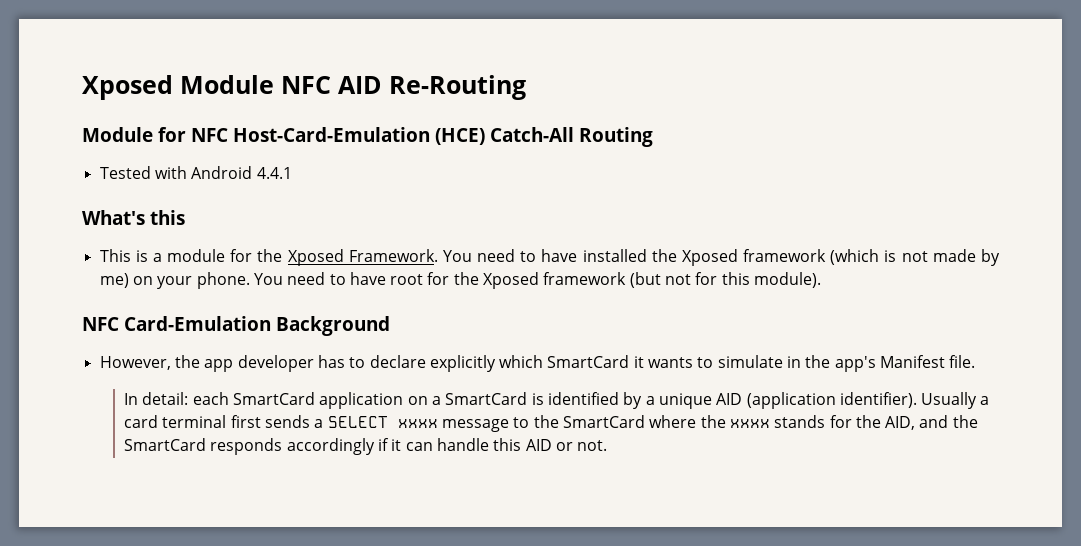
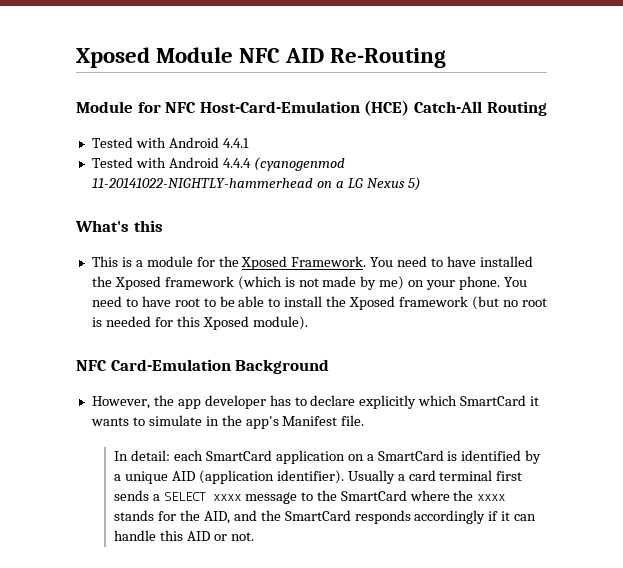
(292, 173) none -> [91,157,345,171] [91,177,421,191] // Tested with Android 4.4.4 (cyanogenmod 11-20141022-NIGHTLY-hammerhead on a LG Nexus 5)
[427,272,692,289] for the Xposed framework (but not -> [203,296,547,310] [91,316,151,327] to be able to install the Xposed framework (but no root is needed
(750, 278) none -> [202,316,249,330] Xposed

